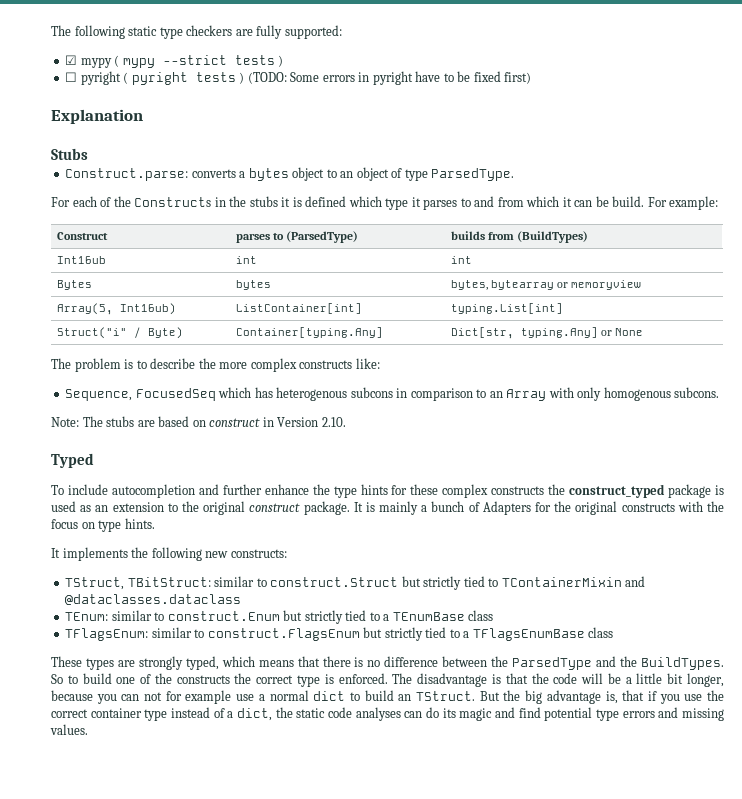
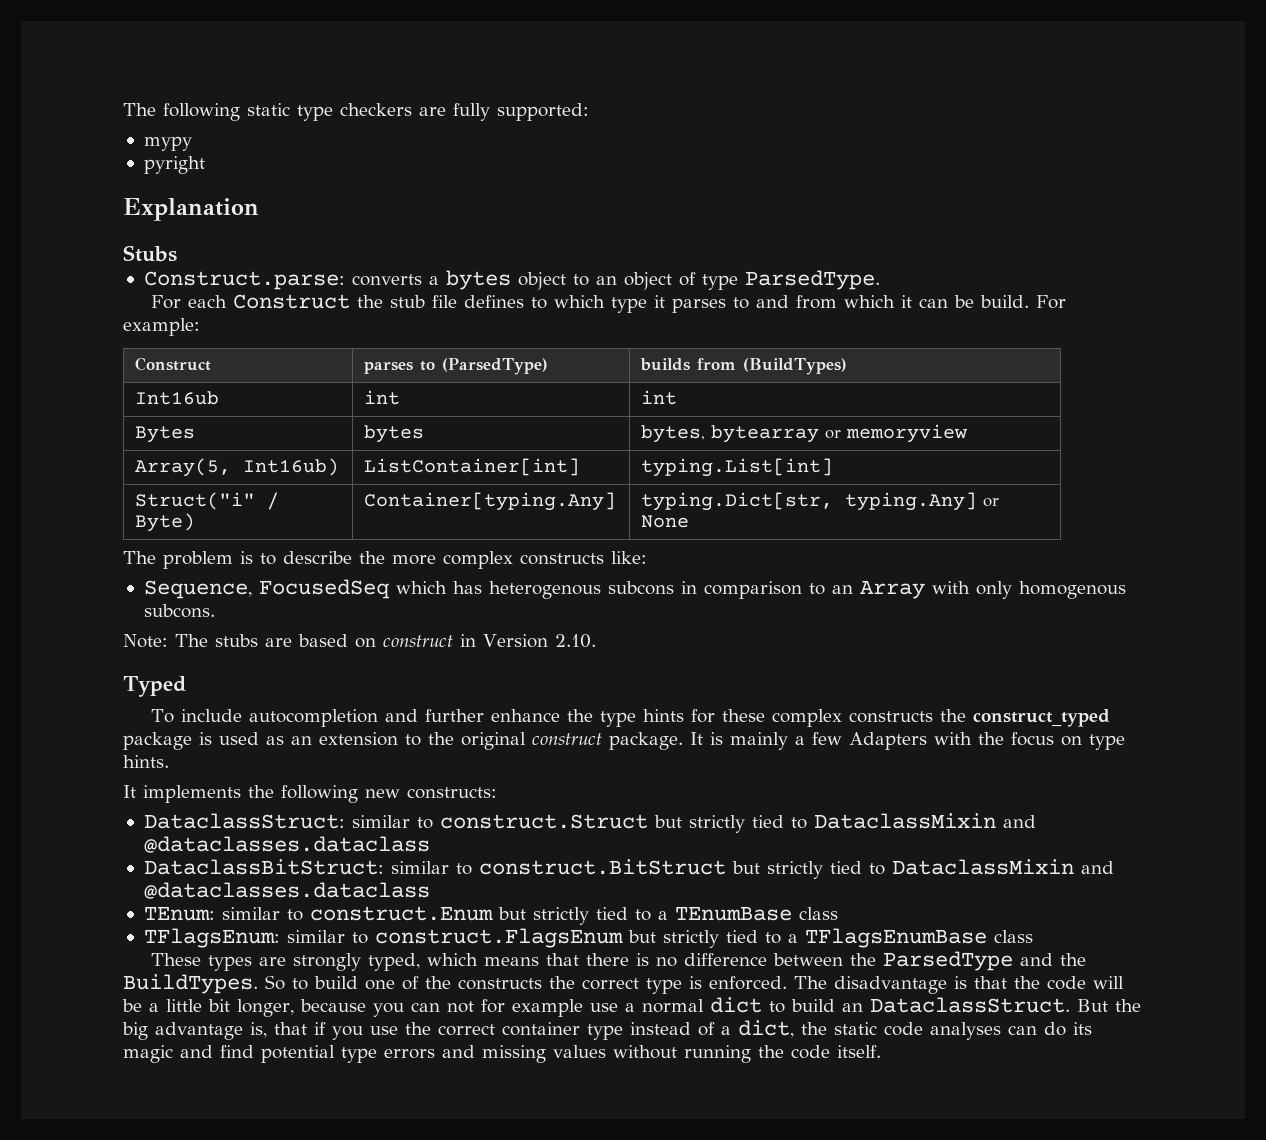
[65,55,284,68] [65,71,532,85] ☑ mypy ( mypy --strict tests ) // ☐ pyright ( pyright tests ) (TODO: Some errors in pyright have to be fixed first) -> [143,136,192,151] [143,156,205,174] mypy // pyright
[100,196,347,207] of the Constructs in the stubs it is defined -> [232,294,547,309] Construct the stub file defines to
[450,327,514,339] Dict[str, -> [641,492,834,511] typing.Dict[str,
[431,501,675,515] bunch of Adapters for the original constructs -> [812,732,927,750] few Adapters
[65,577,211,590] TStruct, TBitStruct: -> [143,813,345,829] DataclassStruct:
[501,577,622,587] TContainerMixin -> [813,813,1036,829] [143,836,430,853] [143,859,1074,879] DataclassMixin and @dataclasses.dataclass // DataclassBitStruct: similar to construct.BitStruct but strictly tied to DataclassMixin
[416,691,476,701] TStruct. -> [869,997,1070,1013] DataclassStruct.
[50,724,88,735] values. -> [553,1045,881,1063] values without running the code itself.

